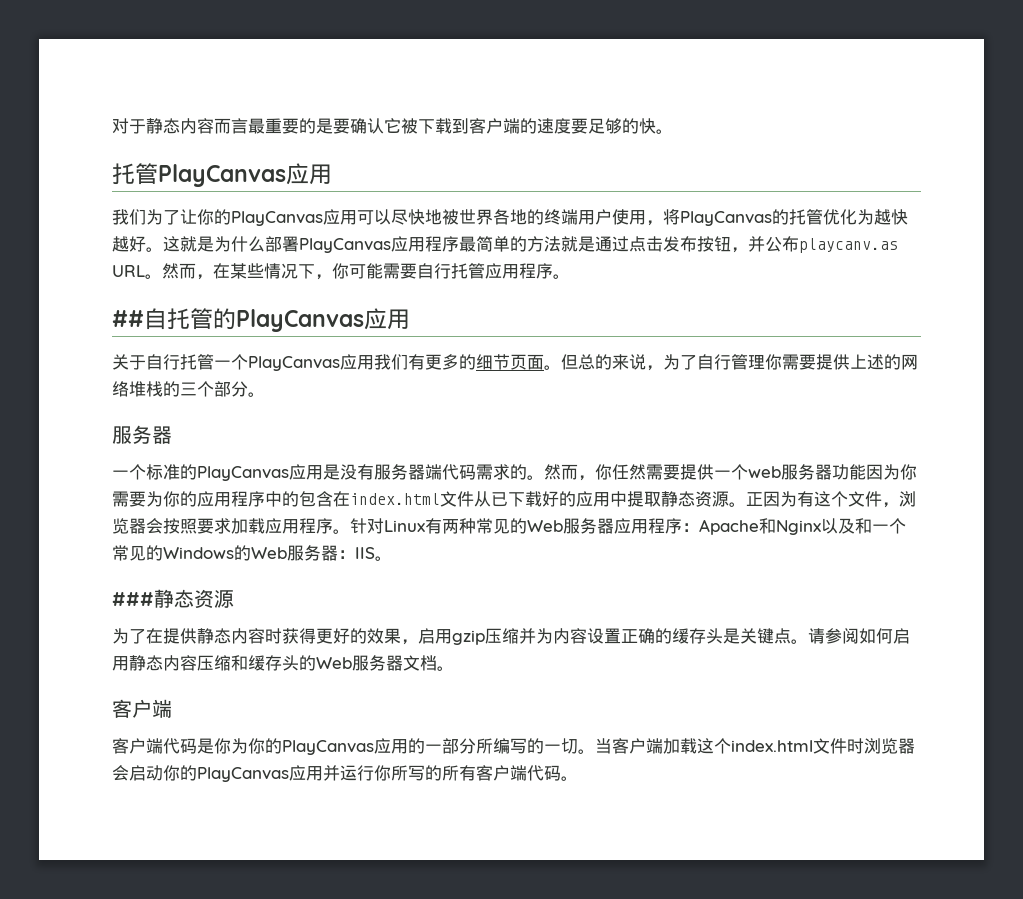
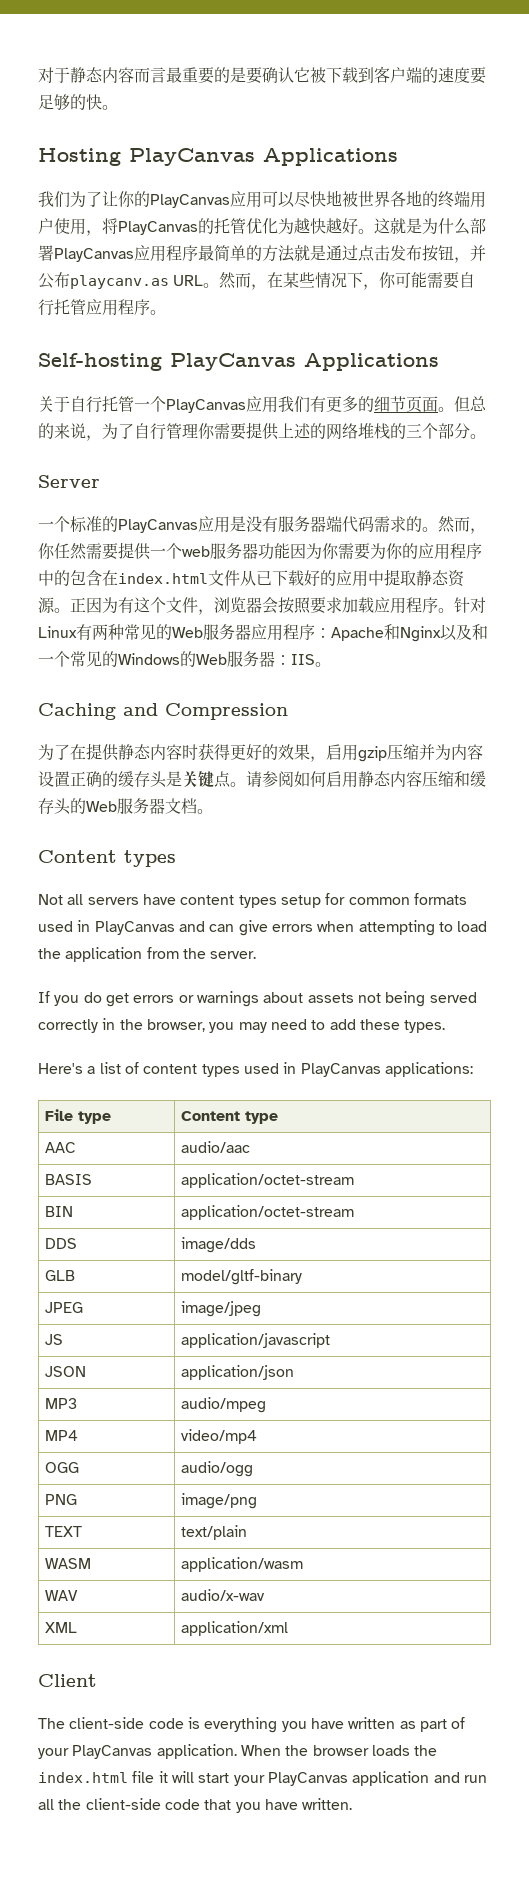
[112,163,332,187] 托管PlayCanvas应用 -> [38,148,398,166] Hosting PlayCanvas Applications
[112,308,410,332] ##自托管的PlayCanvas应用 -> [38,353,439,371] Self-hosting PlayCanvas Applications
[112,425,172,444] 服务器 -> [38,475,100,488] Server
[112,589,234,609] ###静态资源 -> [38,703,288,720] Caching and Compression
[112,699,172,718] [112,738,915,755] [112,765,578,782] 客户端 // 客户端代码是你为你的PlayCanvas应用的一部分所编写的一切。当客户端加载这个index.html文件时浏览器会启动你的PlayCanvas应用并运行你所写的所有客户端代码。 -> [38,850,176,867] [38,893,467,908] [38,920,488,936] [38,947,257,962] [38,991,477,1007] [38,1018,446,1033] [38,1062,473,1077] [44,1109,111,1124] [180,1111,278,1124] [44,1142,76,1153] [180,1141,250,1153] [44,1174,92,1185] [180,1173,354,1188] [44,1206,73,1217] [180,1205,354,1220] [44,1238,77,1249] [180,1237,256,1253] [44,1270,75,1281] [180,1269,302,1285] [44,1302,83,1313] [180,1301,261,1317] [44,1334,63,1345] [180,1333,330,1348] [44,1366,86,1377] [180,1365,294,1380] [44,1398,77,1409] [180,1397,266,1413] [44,1430,78,1441] [180,1429,257,1444] [44,1462,79,1473] [180,1461,253,1477] [44,1494,77,1505] [180,1493,257,1509] [44,1526,82,1537] [180,1525,247,1540] [44,1558,91,1569] [180,1557,303,1572] [44,1590,78,1601] [180,1589,265,1601] [44,1622,77,1633] [180,1621,288,1636] [38,1674,97,1687] [38,1717,466,1733] [38,1744,438,1759] [38,1771,487,1786] [38,1798,353,1813] Content types // Not all servers have content types setup for common formats used in PlayCanvas and can give errors when attempting to load the application from the server. // If you do get errors or warnings about assets not being served correctly in the browser, you may need to add these types. // Here's a list of content types used in PlayCanvas applications: // File type | Content type // AAC | audio/aac // BASIS | application/octet-stream // BIN | application/octet-stream // DDS | image/dds // GLB | model/gltf-binary // JPEG | image/jpeg // JS | application/javascript // JSON | application/json // MP3 | audio/mpeg // MP4 | video/mp4 // OGG | audio/ogg // PNG | image/png // TEXT | text/plain // WASM | application/wasm // WAV | audio/x-wav // XML | application/xml // Client // The client-side code is everything you have written as part of your PlayCanvas application. When the browser loads the index.html file it will start your PlayCanvas application and run all the client-side code that you have written.

